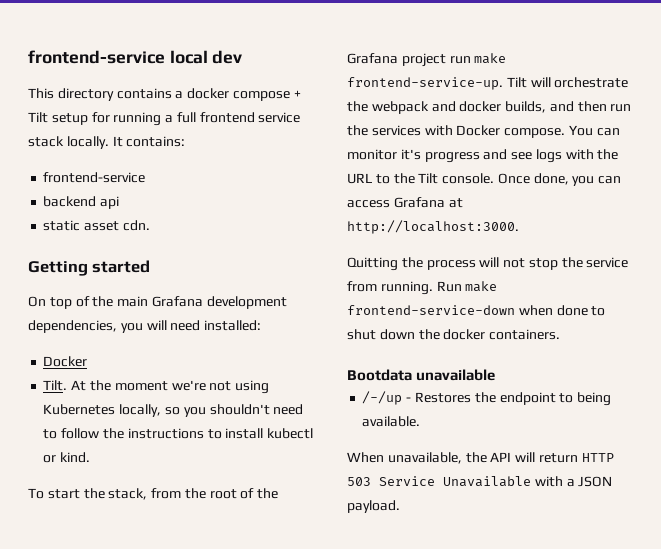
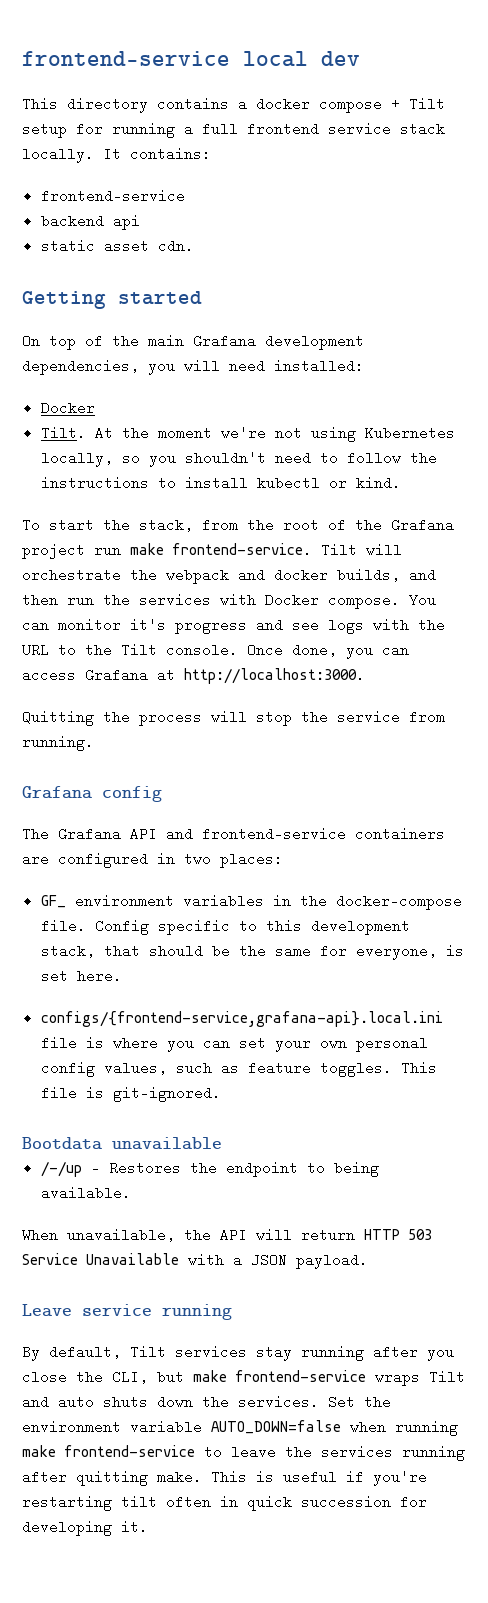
[347,77,503,90] frontend-service-up. -> [172,543,312,557] frontend-service.
[503,258,526,268] not -> (247, 716) none
[436,281,498,292] [347,305,606,316] [347,329,561,340] Run make frontend-service-down when done to shut down the docker containers. -> [22,786,162,802] [22,827,445,841] [22,852,283,868] [40,894,462,910] [40,919,410,935] [40,944,464,960] [40,969,122,983] [40,1011,443,1027] [40,1036,428,1052] [40,1061,437,1077] [40,1086,221,1102] // Grafana config // The Grafana API and frontend-service containers are configured in two places: // GF_ environment variables in the docker-compose file. Config specific to this development stack, that should be the same for everyone, is set here. // configs/{frontend-service,grafana-api}.local.ini file is where you can set your own personal config values, such as feature toggles. This file is git-ignored.
(400, 506) none -> [22,1304,232,1320] [22,1345,454,1361] [22,1370,465,1386] [22,1395,391,1409] [22,1420,458,1436] [22,1445,465,1461] [22,1470,427,1486] [22,1495,427,1511] [22,1520,148,1536] // Leave service running // By default, Tilt services stay running after you close the CLI, but make frontend-service wraps Tilt and auto shuts down the services. Set the environment variable AUTO_DOWN=false when running make frontend-service to leave the services running after quitting make. This is useful if you're restarting tilt often in quick succession for developing it.

